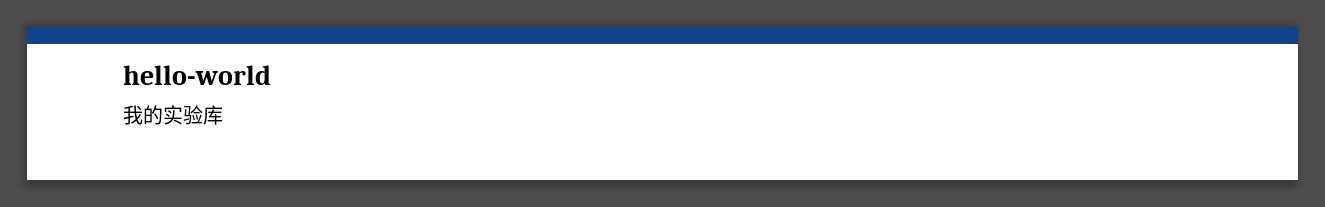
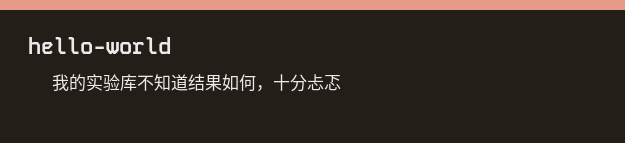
(223, 115) none -> [137,74,342,92] 不知道结果如何，十分忐忑

